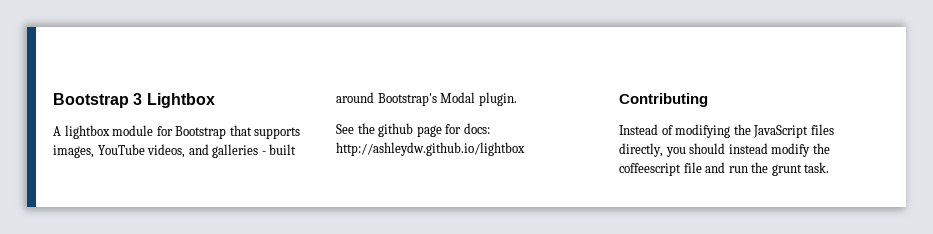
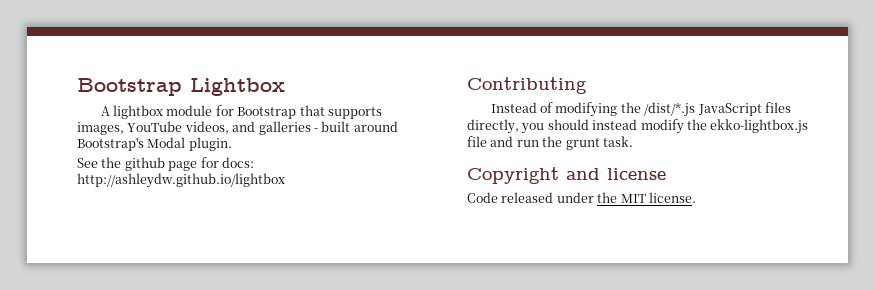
[53,93,143,108] Bootstrap 3 -> [77,78,182,96] Bootstrap
(751, 129) none -> [644,102,696,117] /dist/*.js
[619,163,681,176] coffeescript -> [710,119,809,134] ekko-lightbox.js
(830, 167) none -> [467,167,666,184] [467,192,696,203] // Copyright and license // Code released under the MIT license.

